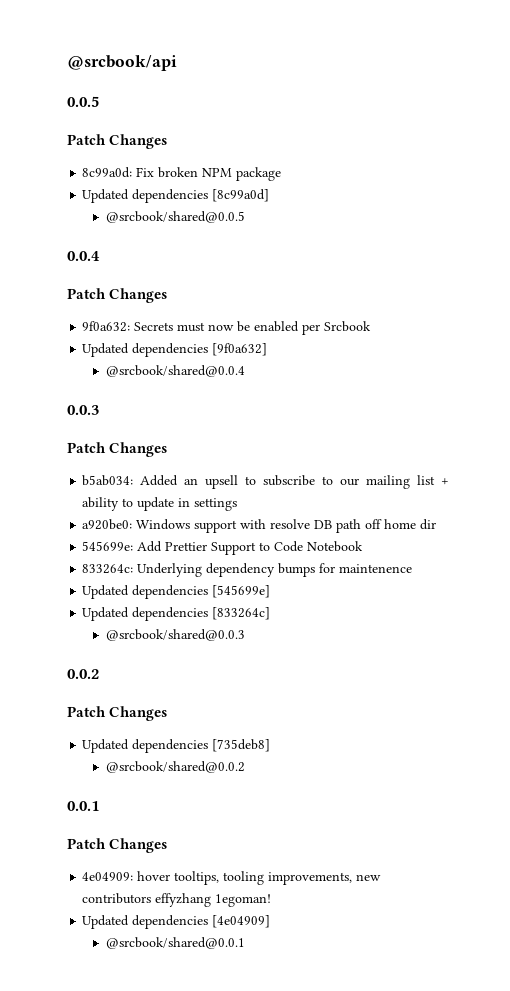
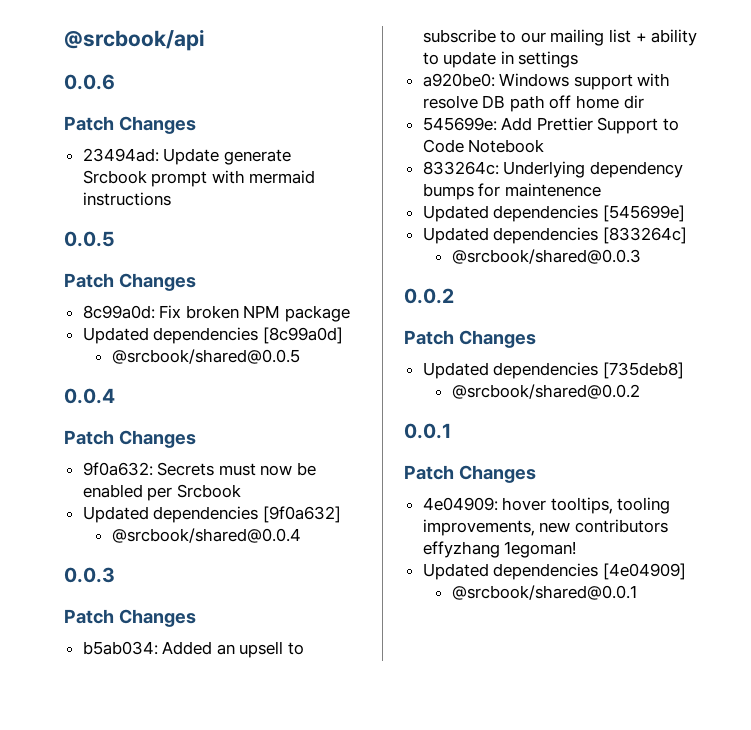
(177, 63) none -> [64,74,115,90] [64,116,196,134] [82,148,291,165] [82,170,316,187] [82,192,171,206] // 0.0.6 // Patch Changes // 23494ad: Update generate Srcbook prompt with mermaid instructions

